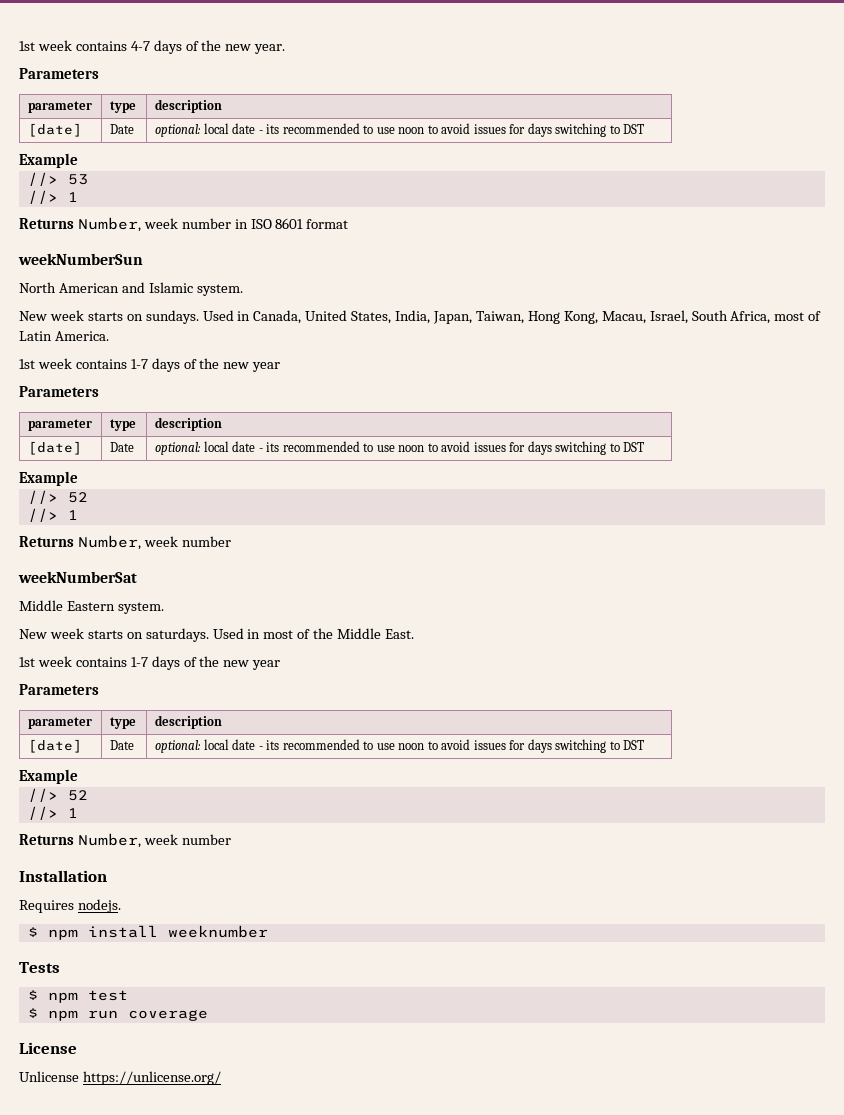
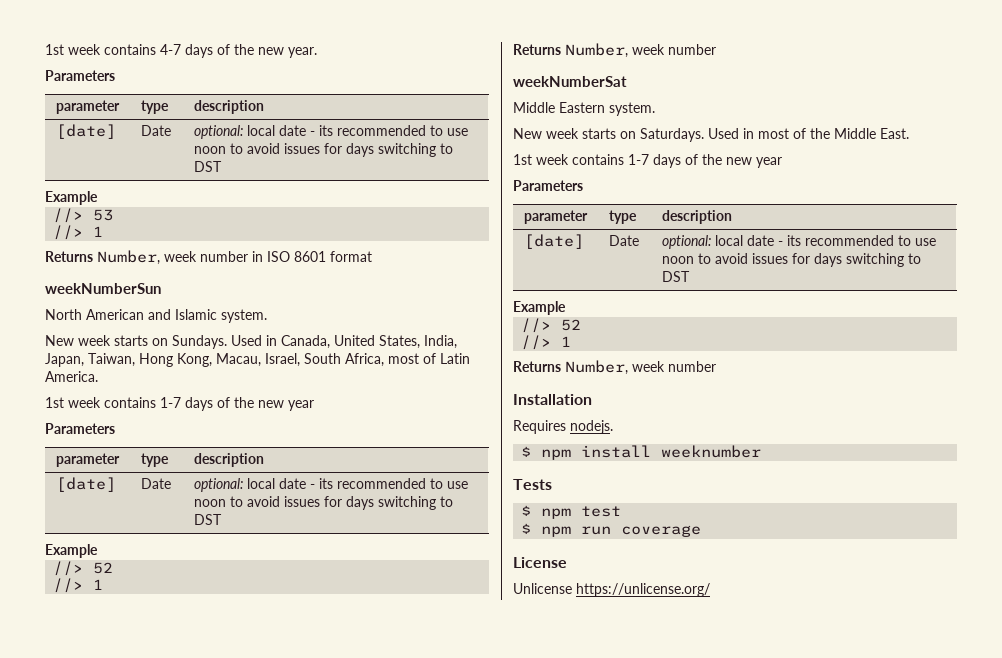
[145,310,199,324] sundays. -> [172,335,227,349] Sundays.
[145,628,209,642] saturdays. -> [640,128,704,142] Saturdays.

